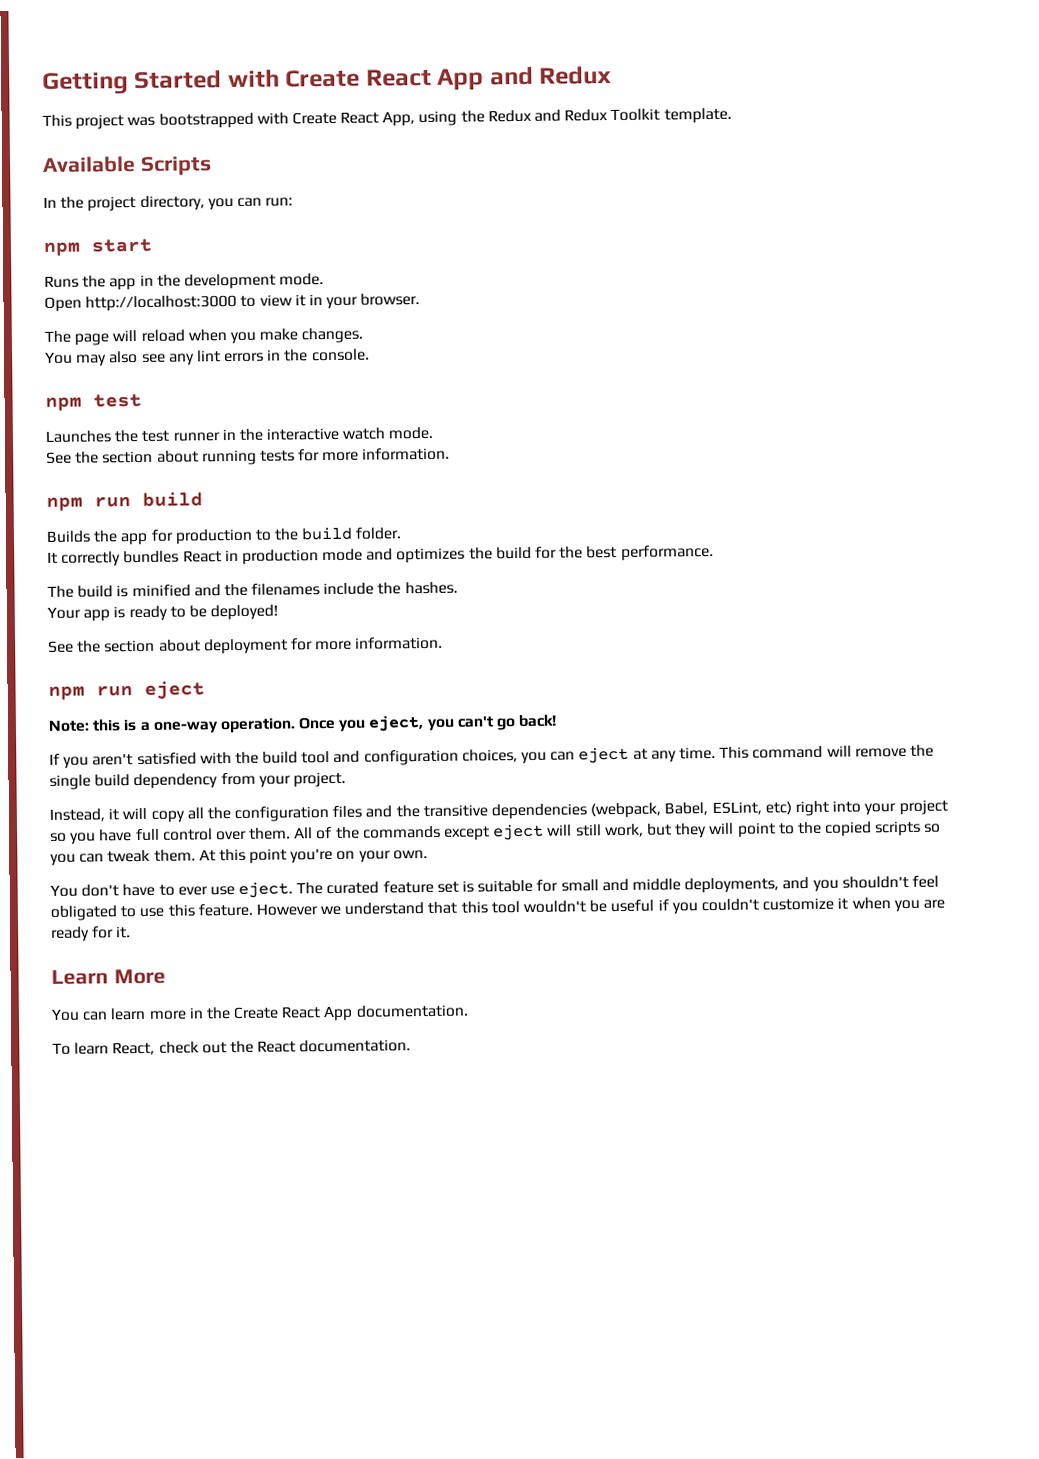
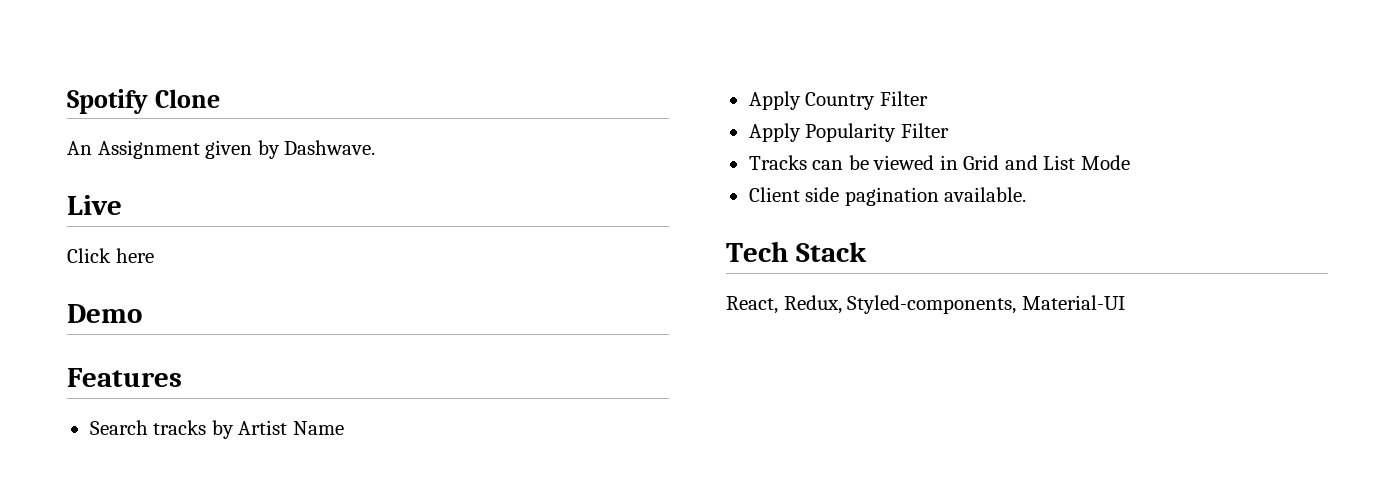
[42,65,613,95] [42,107,732,130] [42,155,212,176] [43,195,294,212] [43,238,152,256] [44,273,325,291] [44,293,421,312] [44,327,364,346] [45,348,370,367] [45,393,142,411] [45,426,434,443] [46,447,451,466] [46,491,203,511] [46,526,403,546] [47,544,714,567] [47,581,458,598] [47,604,279,622] [48,636,444,655] [48,680,205,700] [48,714,558,734] [49,744,934,769] [49,771,346,790] [49,799,948,823] [50,820,942,845] [50,847,428,866] [50,875,939,898] [50,897,945,921] [51,926,132,942] [51,968,166,985] [51,1004,469,1022] [52,1039,412,1056] Getting Started with Create React App and Redux // This project was bootstrapped with Create React App, using the Redux and Redux Toolkit template. // Available Scripts // In the project directory, you can run: // npm start // Runs the app in the development mode. // Open http://localhost:3000 to view it in your browser. // The page will reload when you make changes. // You may also see any lint errors in the console. // npm test // Launches the test runner in the interactive watch mode. // See the section about running tests for more information. // npm run build // Builds the app for production to the build folder. // It correctly bundles React in production mode and optimizes the build for the best performance. // The build is minified and the filenames include the hashes. // Your app is ready to be deployed! // See the section about deployment for more information. // npm run eject // Note: this is a one-way operation. Once you eject, you can't go back! // If you aren't satisfied with the build tool and configuration choices, you can eject at any time. This command will remove the single build dependency from your project. // Instead, it will copy all the configuration files and the transitive dependencies (webpack, Babel, ESLint, etc) right into your project so you have full control over them. All of the commands except eject will still work, but they will point to the copied scripts so you can tweak them. At this point you're on your own. // You don't have to ever use eject. The curated feature set is suitable for small and middle deployments, and you shouldn't feel obligated to use this feature. However we understand that this tool wouldn't be useful if you couldn't customize it when you are ready for it. // Learn More // You can learn more in the Create React App documentation. // To learn React, check out the React documentation. -> [67,89,220,114] [67,140,376,159] [67,195,122,215] [67,248,154,263] [67,304,142,323] [67,368,182,387] [89,420,344,439] [748,91,928,110] [748,123,949,142] [748,155,1130,170] [748,187,1027,206] [726,241,867,262] [726,295,1125,314] Spotify Clone // An Assignment given by Dashwave. // Live // Click here // Demo // Features // Search tracks by Artist Name // Apply Country Filter // Apply Popularity Filter // Tracks can be viewed in Grid and List Mode // Client side pagination available. // Tech Stack // React, Redux, Styled-components, Material-UI

